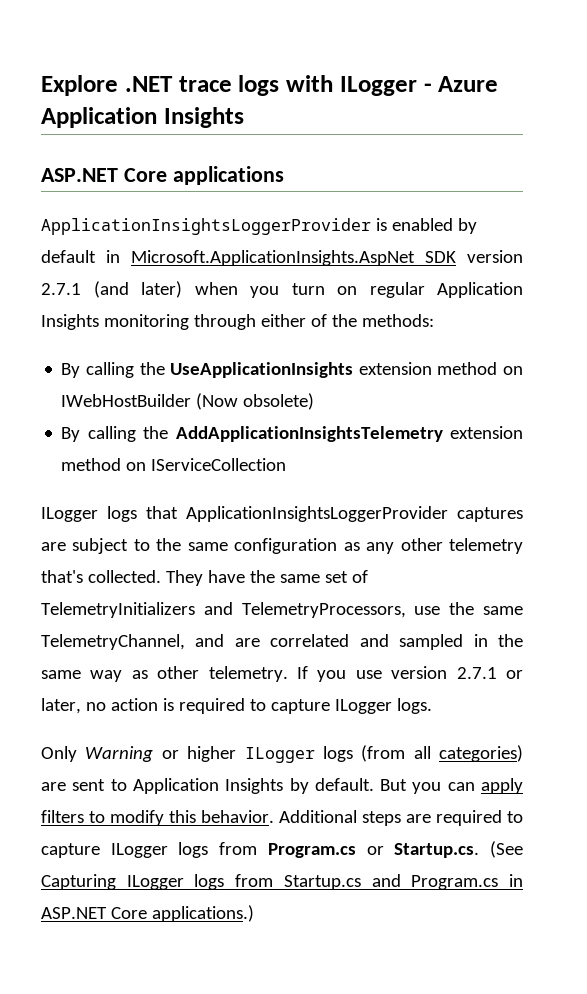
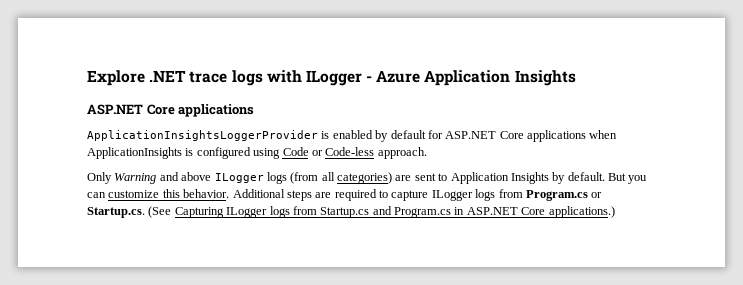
[106,250,523,266] [41,281,523,298] [41,314,434,330] [61,362,523,378] [61,393,315,410] [61,426,523,442] [61,458,287,471] [41,506,523,522] [41,538,523,554] [41,570,368,586] [41,602,523,618] [41,634,523,650] [41,666,523,682] [41,698,432,714] in Microsoft.ApplicationInsights.AspNet SDK version 2.7.1 (and later) when you turn on regular Application Insights monitoring through either of the methods: // By calling the UseApplicationInsights extension method on IWebHostBuilder (Now obsolete) // By calling the AddApplicationInsightsTelemetry extension method on IServiceCollection // ILogger logs that ApplicationInsightsLoggerProvider captures are subject to the same configuration as any other telemetry that's collected. They have the same set of TelemetryInitializers and TelemetryProcessors, use the same TelemetryChannel, and are correlated and sampled in the same way as other telemetry. If you use version 2.7.1 or later, no action is required to capture ILogger logs. -> [427,130,618,142] [87,147,427,159] for ASP.NET Core applications when ApplicationInsights is configured using Code or Code-less approach.
[161,746,237,762] or higher -> [159,172,212,181] and above
[481,778,523,794] [41,810,164,826] apply filters to modify -> [108,190,160,198] customize

